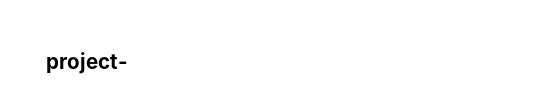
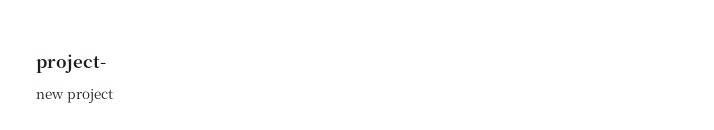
(128, 63) none -> [36,89,113,103] // new project

